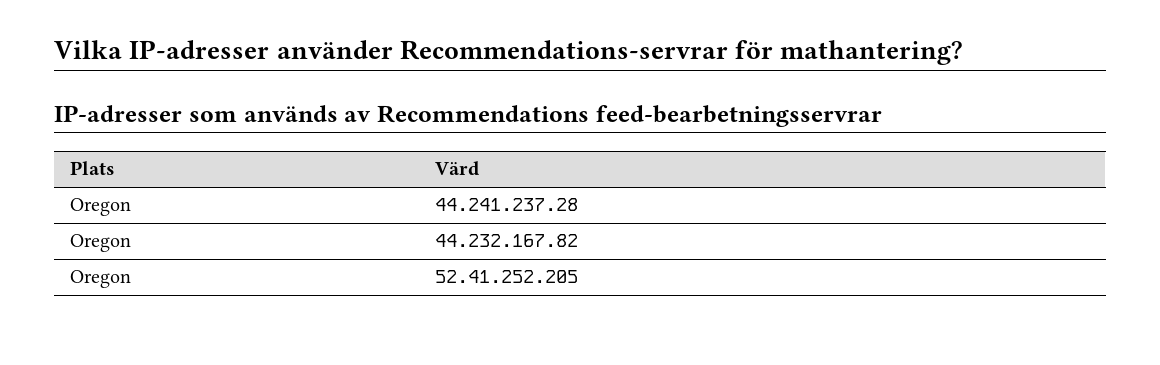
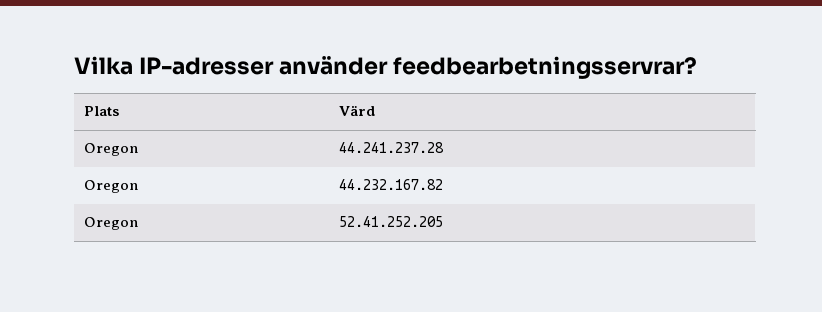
[399,40,964,65] [54,105,882,127] Recommendations-servrar för mathantering? // IP-adresser som används av Recommendations feed-bearbetningsservrar -> [393,56,698,79] feedbearbetningsservrar?

